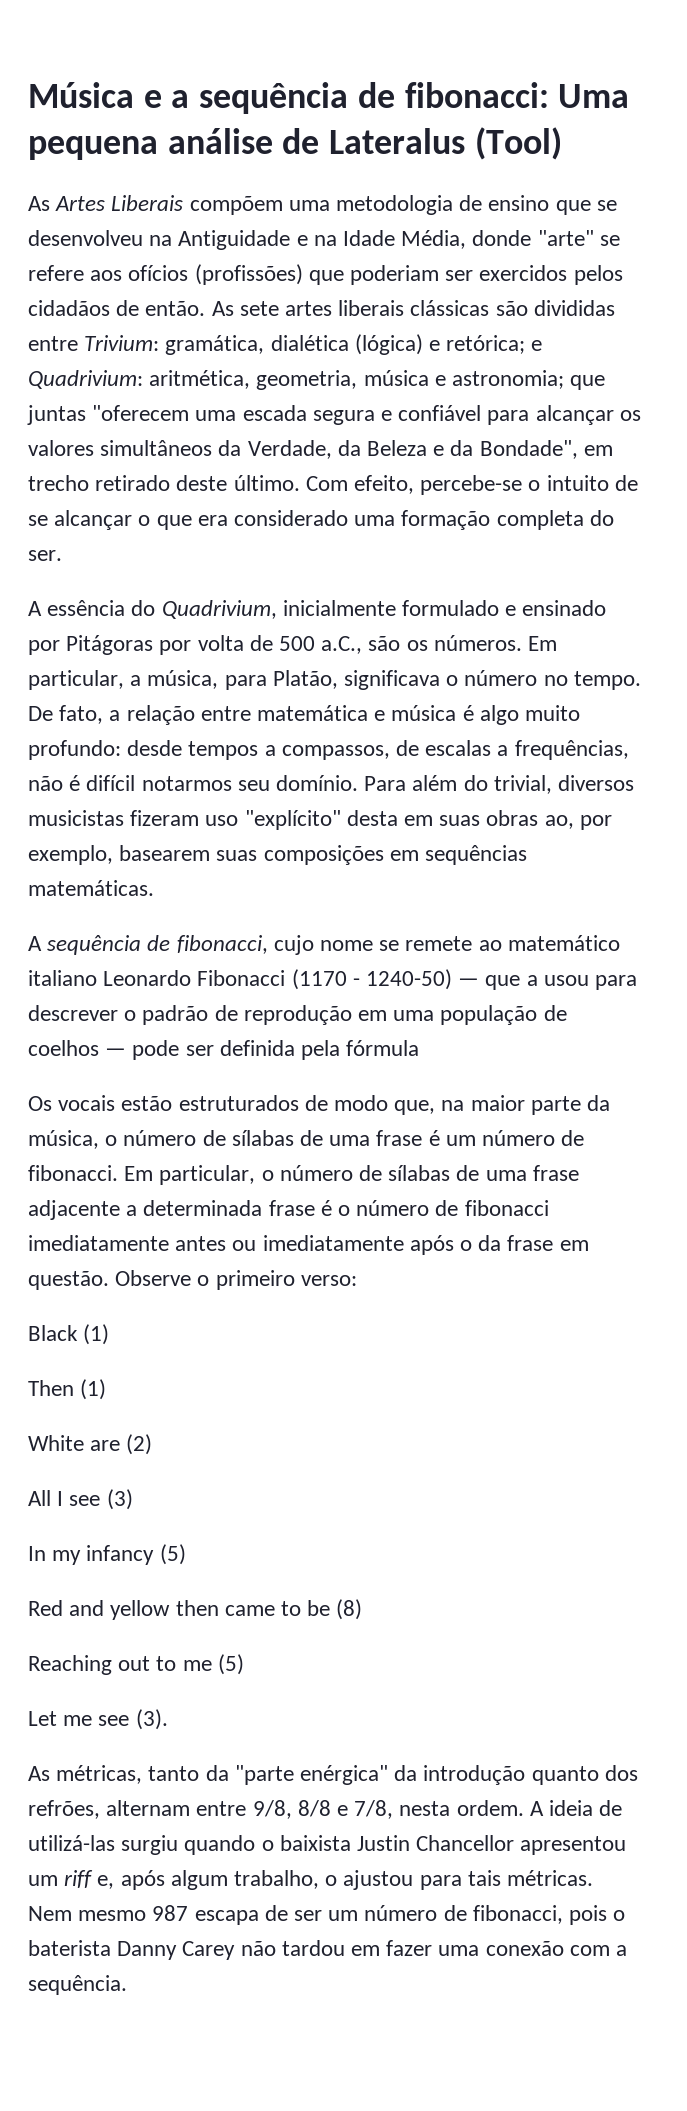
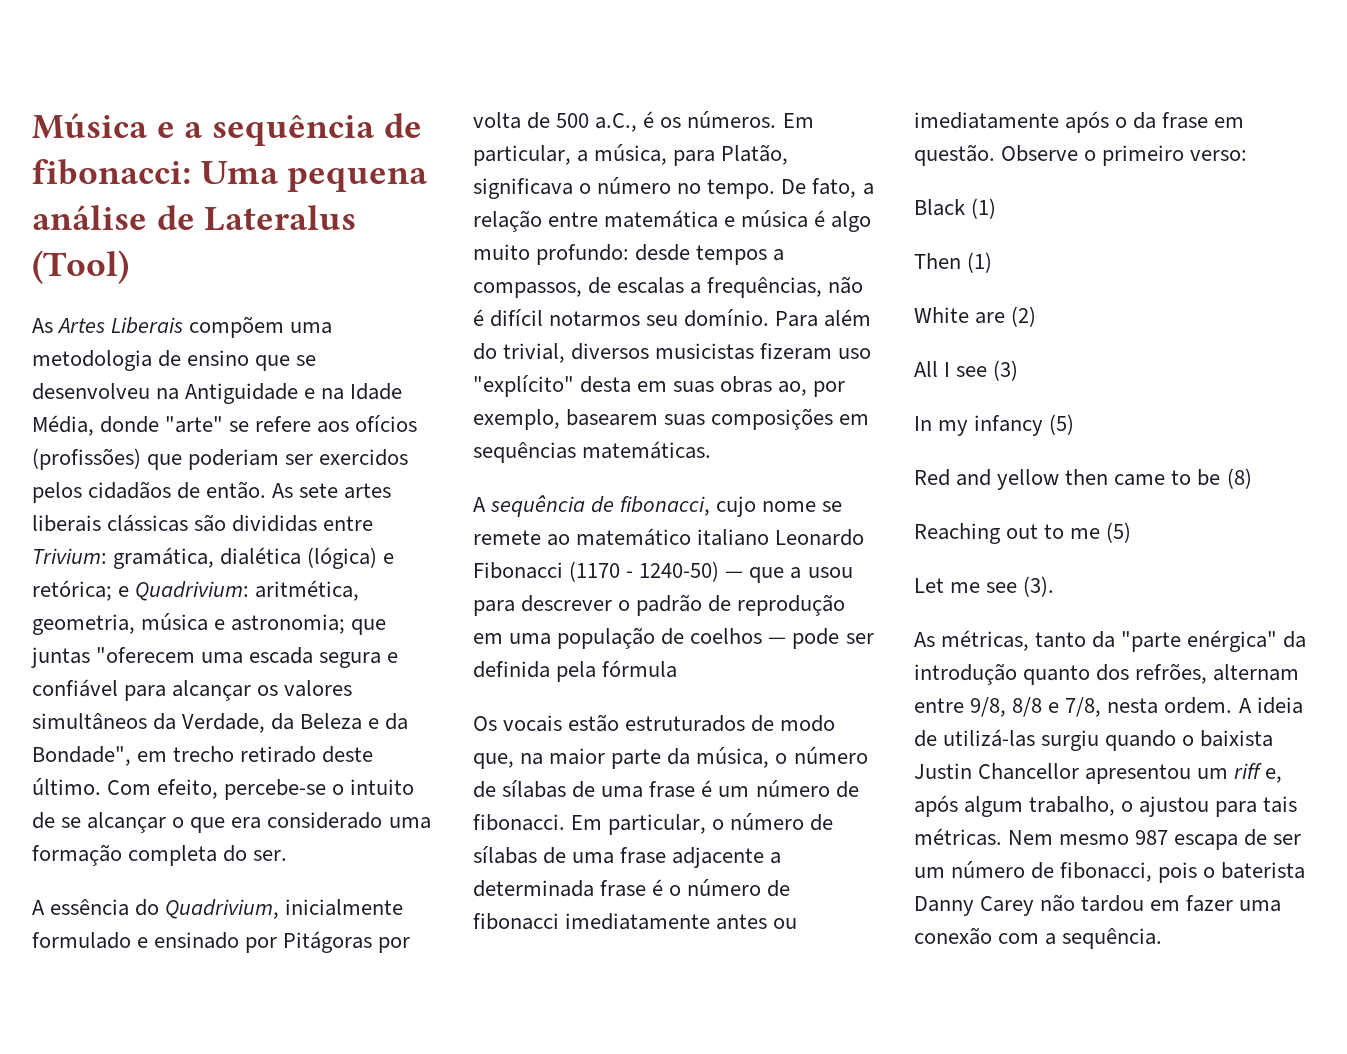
[368,636,401,651] são -> [643,111,655,128] é

